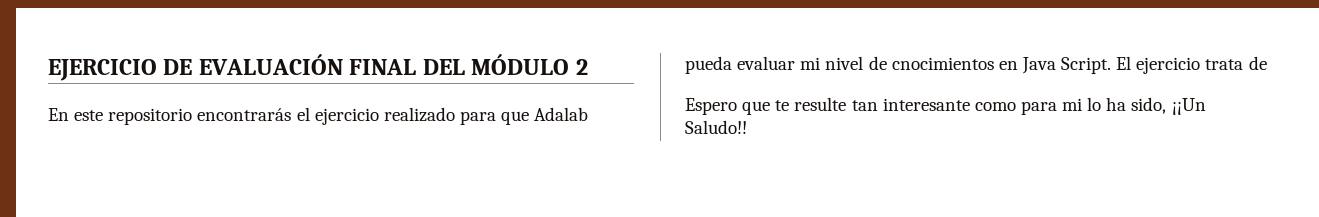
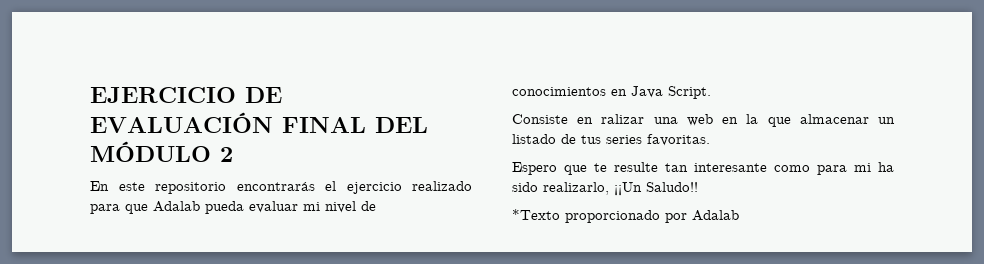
[891,57,994,70] cnocimientos -> [512,87,606,96] conocimientos
[1116,56,1267,74] El ejercicio trata de -> [512,114,895,127] [512,134,710,146] // Consiste en ralizar una web en la que almacenar un listado de tus series favoritas.
[1087,97,1167,114] lo ha sido, -> [878,162,894,172] [512,182,609,195] ha sido realizarlo,
(747, 127) none -> [512,209,739,223] // *Texto proporcionado por Adalab

